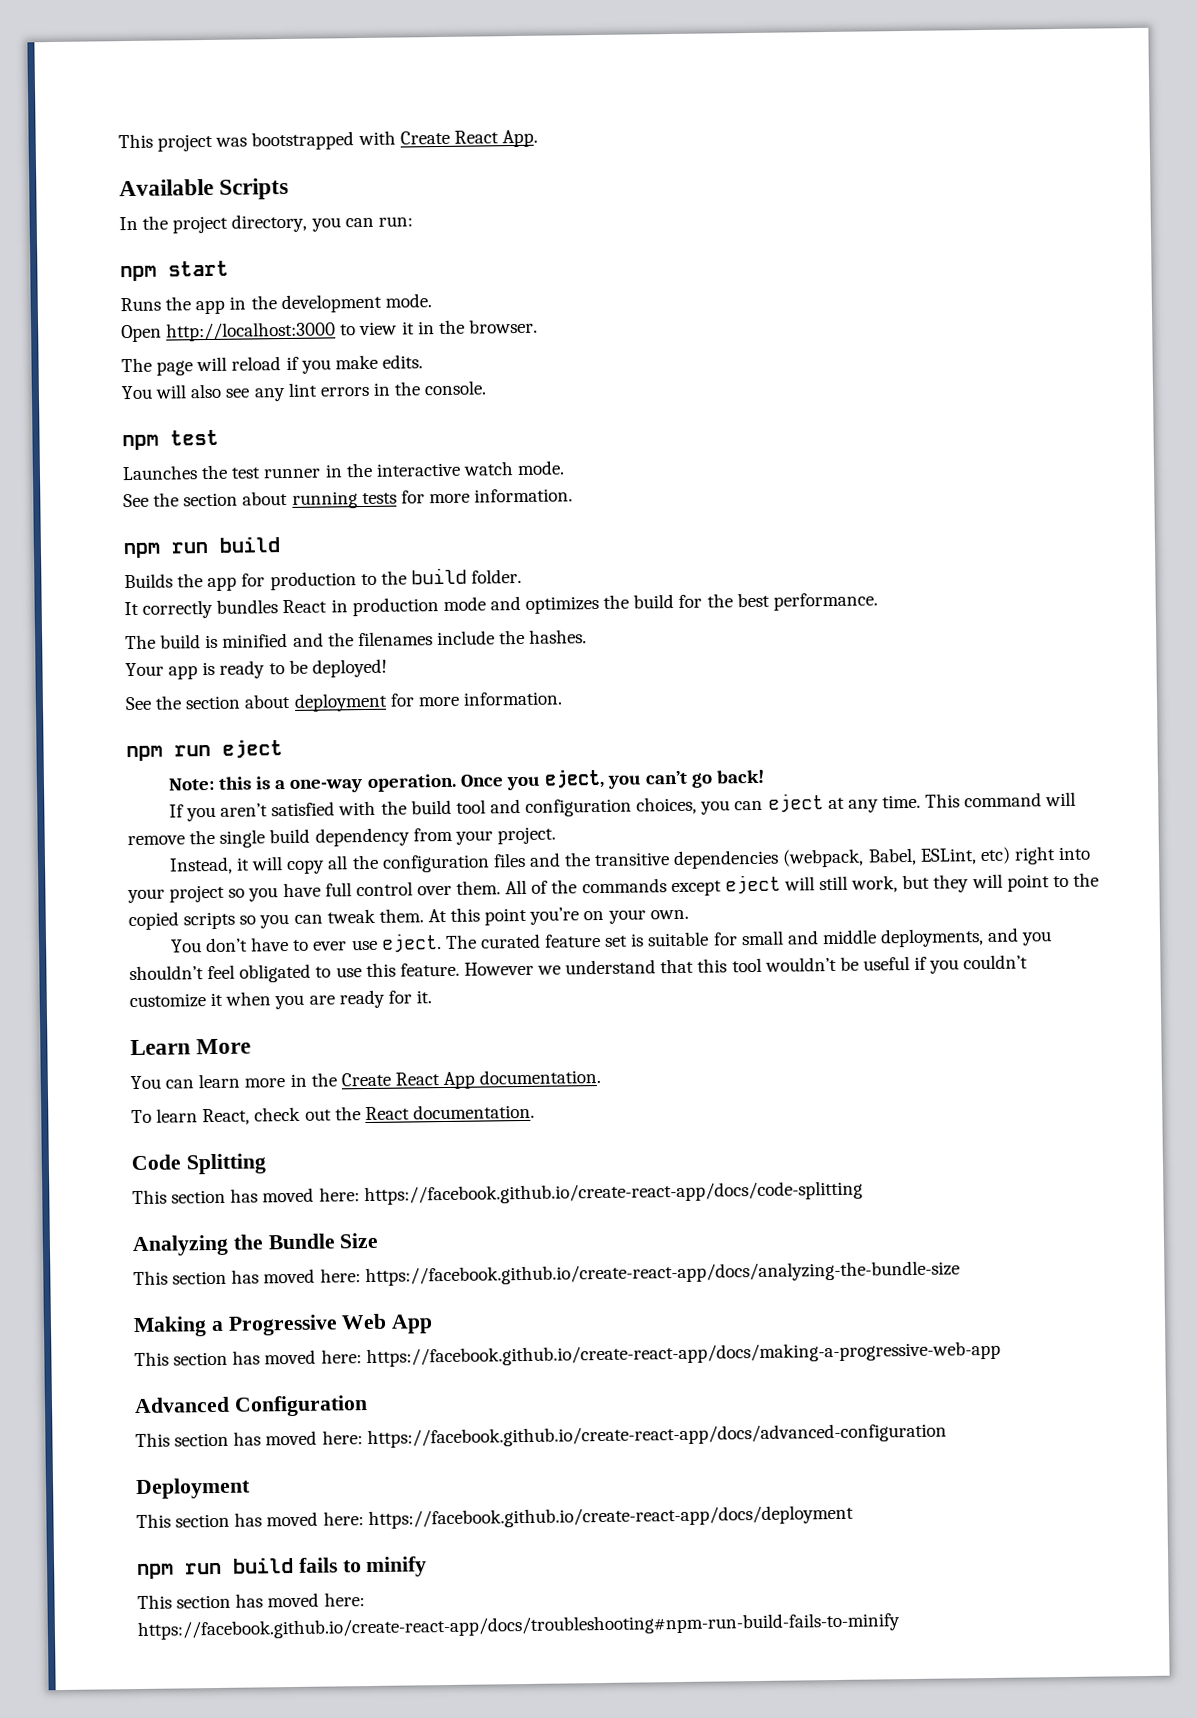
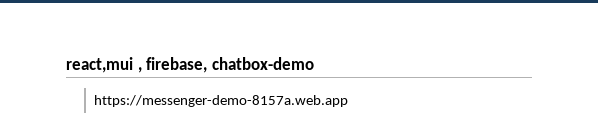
[118,129,538,152] [119,177,290,200] [119,213,413,234] [120,260,229,282] [120,293,432,315] [121,318,538,343] [121,354,423,376] [121,380,487,402] [122,429,219,451] [122,460,566,481] [123,488,574,509] [123,536,281,559] [124,567,523,592] [124,592,878,619] [125,629,588,650] [125,658,387,680] [125,691,563,712] [126,739,283,762] [167,768,766,793] [168,791,1077,822] [127,826,556,848] [168,846,1092,875] [127,872,1099,904] [128,907,689,931] [170,927,1053,953] [129,954,1029,983] [129,989,432,1010] [130,1038,252,1056] [130,1068,602,1090] [131,1103,535,1126] [131,1153,267,1175] [132,1180,863,1206] [132,1232,380,1257] [133,1260,960,1287] [133,1313,434,1338] [134,1340,1001,1368] [134,1395,368,1417] [135,1422,947,1449] [135,1477,251,1500] [136,1504,854,1530] [137,1556,428,1580] [137,1592,365,1610] [137,1612,900,1641] This project was bootstrapped with Create React App. // Available Scripts // In the project directory, you can run: // npm start // Runs the app in the development mode. // Open http://localhost:3000 to view it in the browser. // The page will reload if you make edits. // You will also see any lint errors in the console. // npm test // Launches the test runner in the interactive watch mode. // See the section about running tests for more information. // npm run build // Builds the app for production to the build folder. // It correctly bundles React in production mode and optimizes the build for the best performance. // The build is minified and the filenames include the hashes. // Your app is ready to be deployed! // See the section about deployment for more information. // npm run eject // Note: this is a one-way operation. Once you eject, you can’t go back! // If you aren’t satisfied with the build tool and configuration choices, you can eject at any time. This command will remove the single build dependency from your project. // Instead, it will copy all the configuration files and the transitive dependencies (webpack, Babel, ESLint, etc) right into your project so you have full control over them. All of the commands except eject will still work, but they will point to the copied scripts so you can tweak them. At this point you’re on your own. // You don’t have to ever use eject. The curated feature set is suitable for small and middle deployments, and you shouldn’t feel obligated to use this feature. However we understand that this tool wouldn’t be useful if you couldn’t customize it when you are ready for it. // Learn More // You can learn more in the Create React App documentation. // To learn React, check out the React documentation. // Code Splitting // This section has moved here: https://facebook.github.io/create-react-app/docs/code-splitting // Analyzing the Bundle Size // This section has moved here: https://facebook.github.io/create-react-app/docs/analyzing-the-bundle-size // Making a Progressive Web App // This section has moved here: https://facebook.github.io/create-react-app/docs/making-a-progressive-web-app // Advanced Configuration // This section has moved here: https://facebook.github.io/create-react-app/docs/advanced-configuration // Deployment // This section has moved here: https://facebook.github.io/create-react-app/docs/deployment // npm run build fails to minify // This section has moved here: https://facebook.github.io/create-react-app/docs/troubleshooting#npm-run-build-fails-to-minify -> [66,57,314,73] [94,95,349,107] react,mui , firebase, chatbox-demo // https://messenger-demo-8157a.web.app

